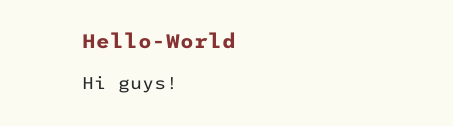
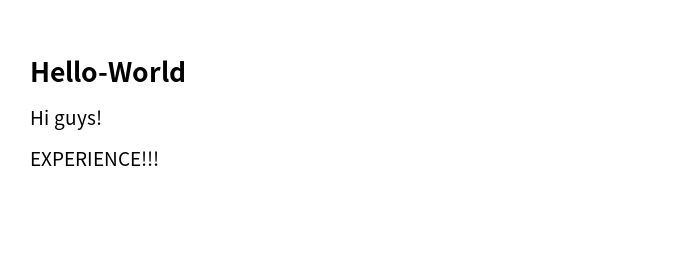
(178, 85) none -> [30,151,159,166] // EXPERIENCE!!!

